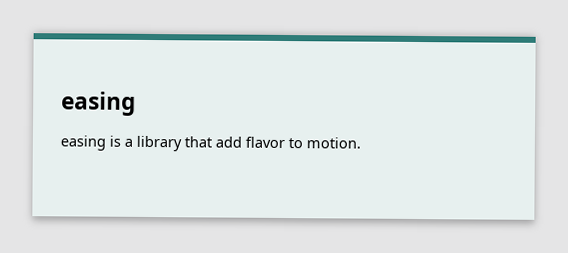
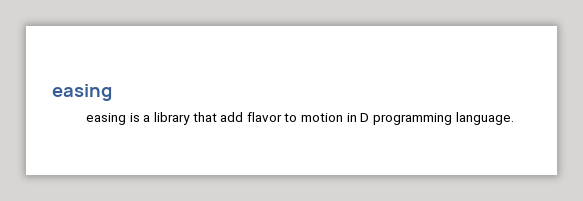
[306,137,361,149] motion. -> [301,112,514,125] motion in D programming language.

